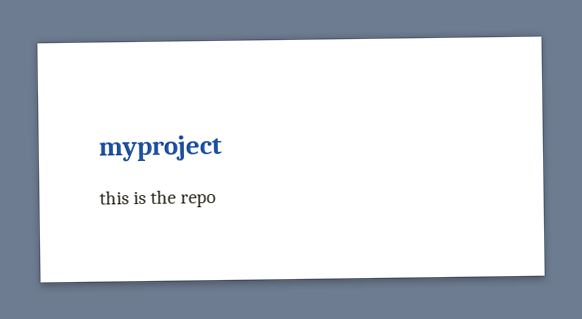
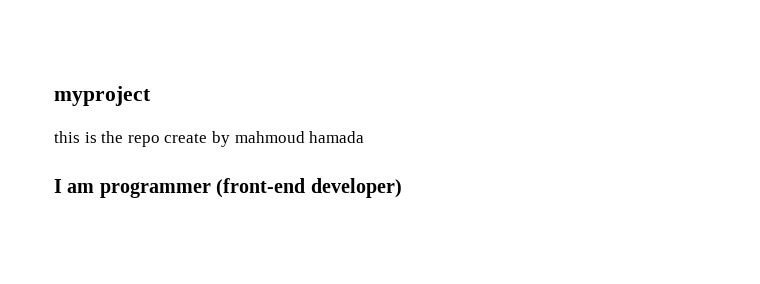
(217, 200) none -> [164,131,365,147] [54,178,402,198] create by mahmoud hamada // I am programmer (front-end developer)

